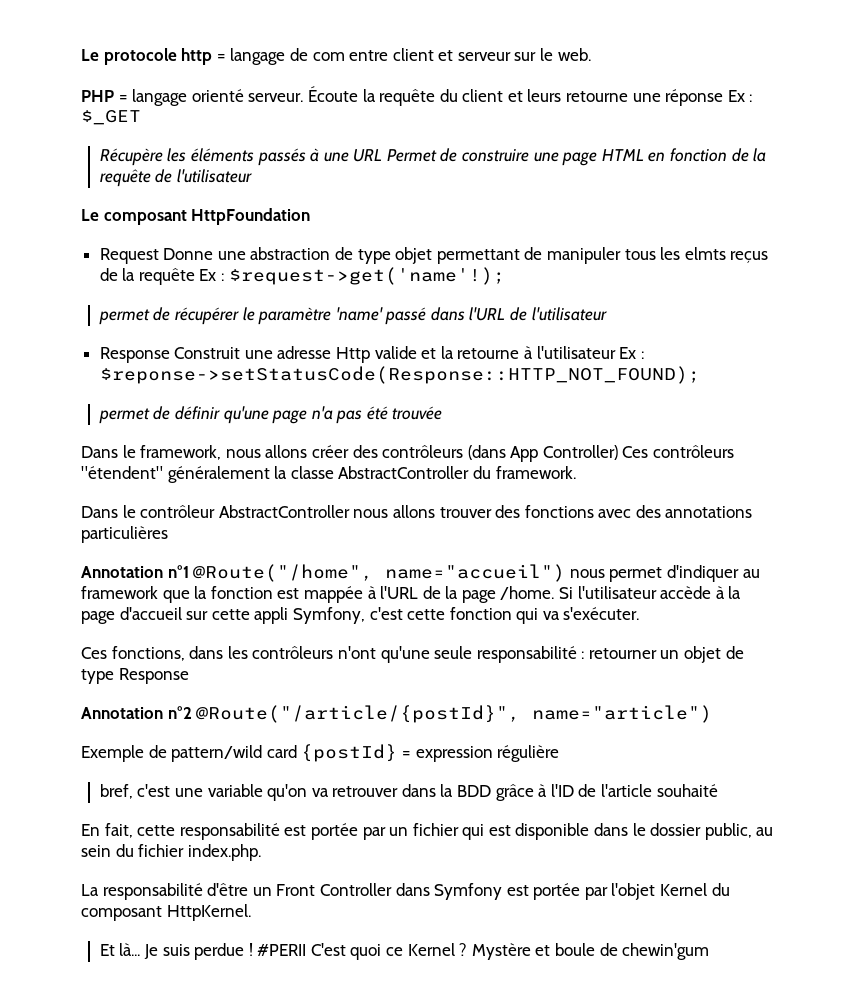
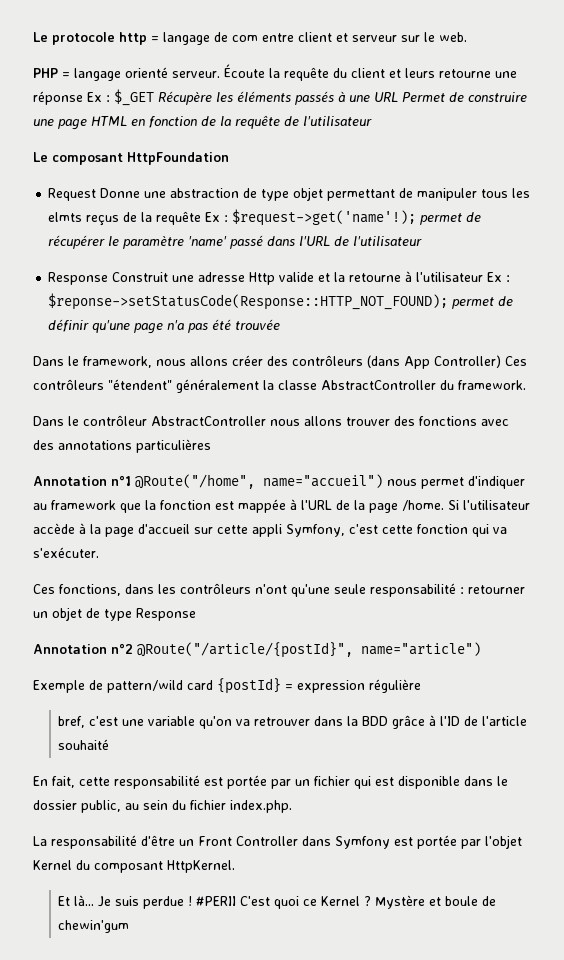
(141, 117) // -> (154, 97) none
(505, 276) // -> (417, 217) none
(700, 375) // -> (449, 301) none

